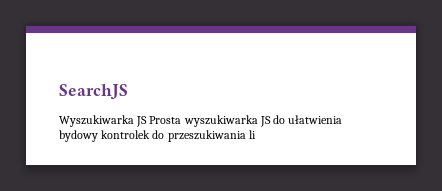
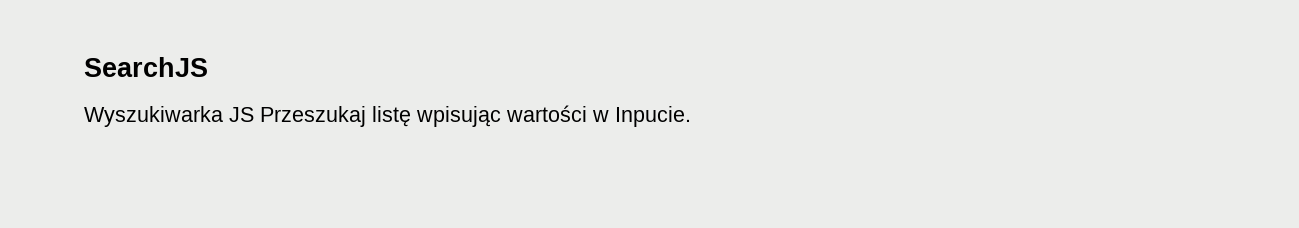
[149,115,343,127] [59,130,256,142] Prosta wyszukiwarka JS do ułatwienia bydowy kontrolek do przeszukiwania li -> [260,105,691,127] Przeszukaj listę wpisując wartości w Inpucie.

